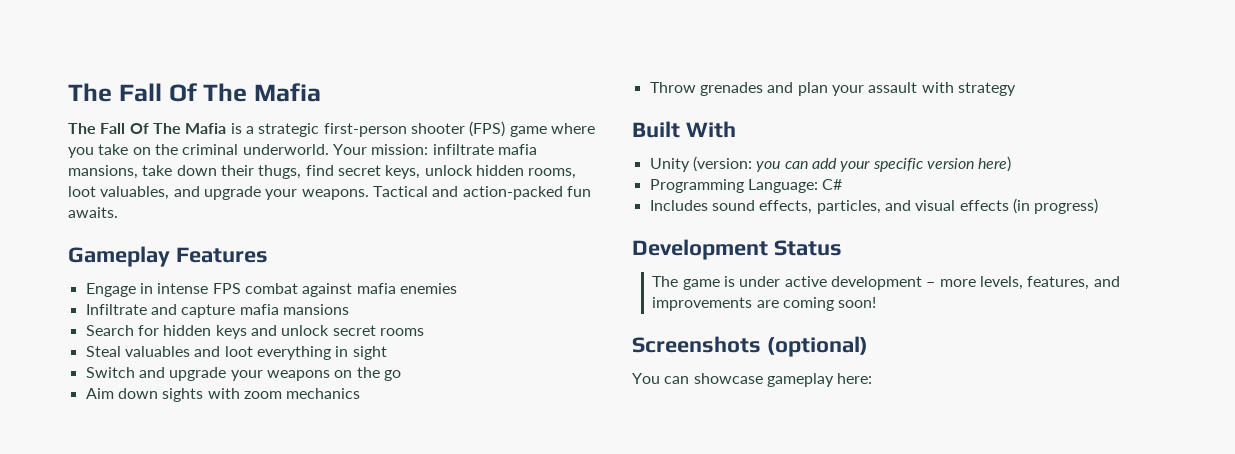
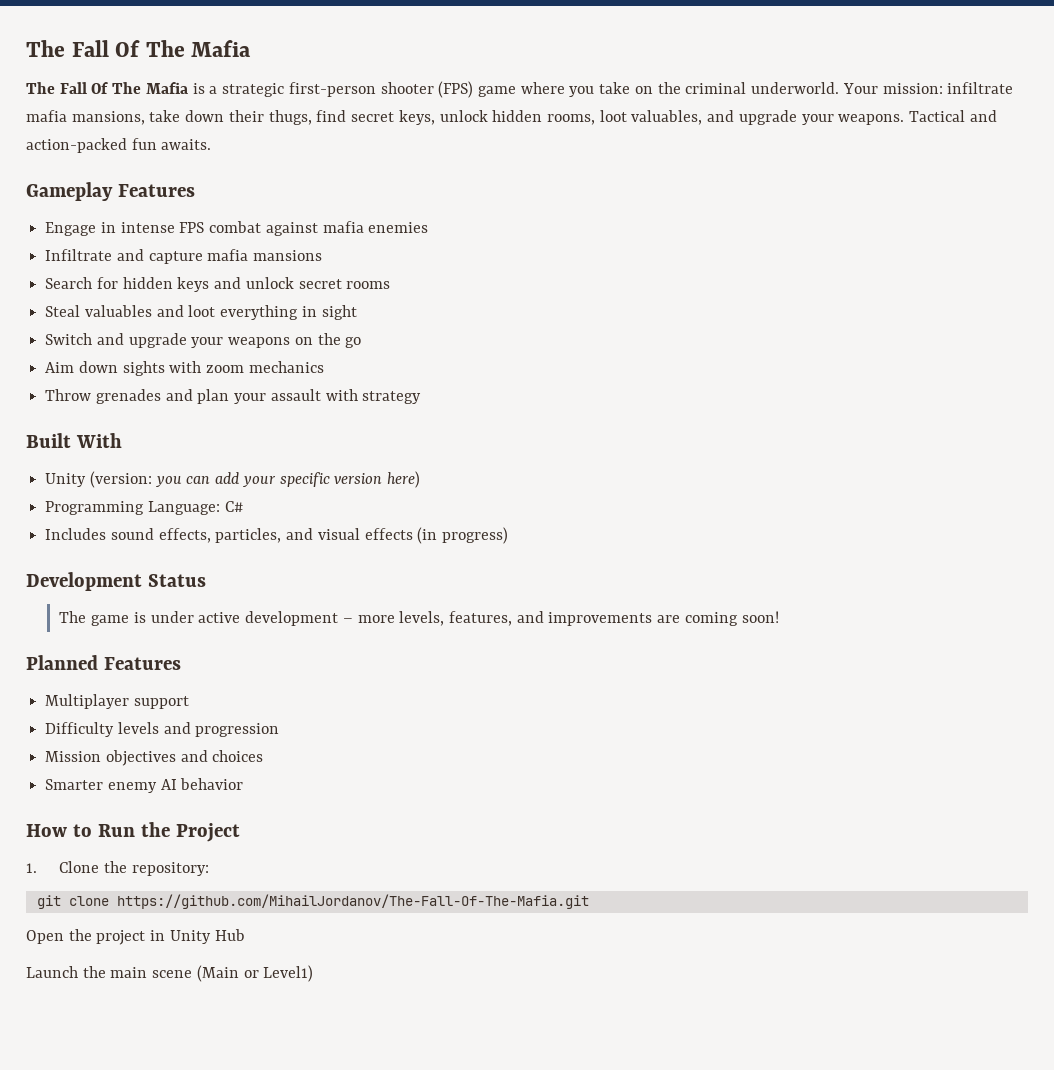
[632,336,868,357] [632,373,873,387] Screenshots (optional) // You can showcase gameplay here: -> [26,655,181,670] [45,694,189,709] [45,722,280,737] [45,750,264,766] [45,778,244,793] [26,822,240,842] [26,861,209,876] [36,894,589,909] [26,929,245,945] [26,965,314,982] Planned Features // Multiplayer support // Difficulty levels and progression // Mission objectives and choices // Smarter enemy AI behavior // How to Run the Project // 1. Clone the repository: // git clone https://github.com/MihailJordanov/The-Fall-Of-The-Mafia.git // Open the project in Unity Hub // Launch the main scene (Main or Level1)

